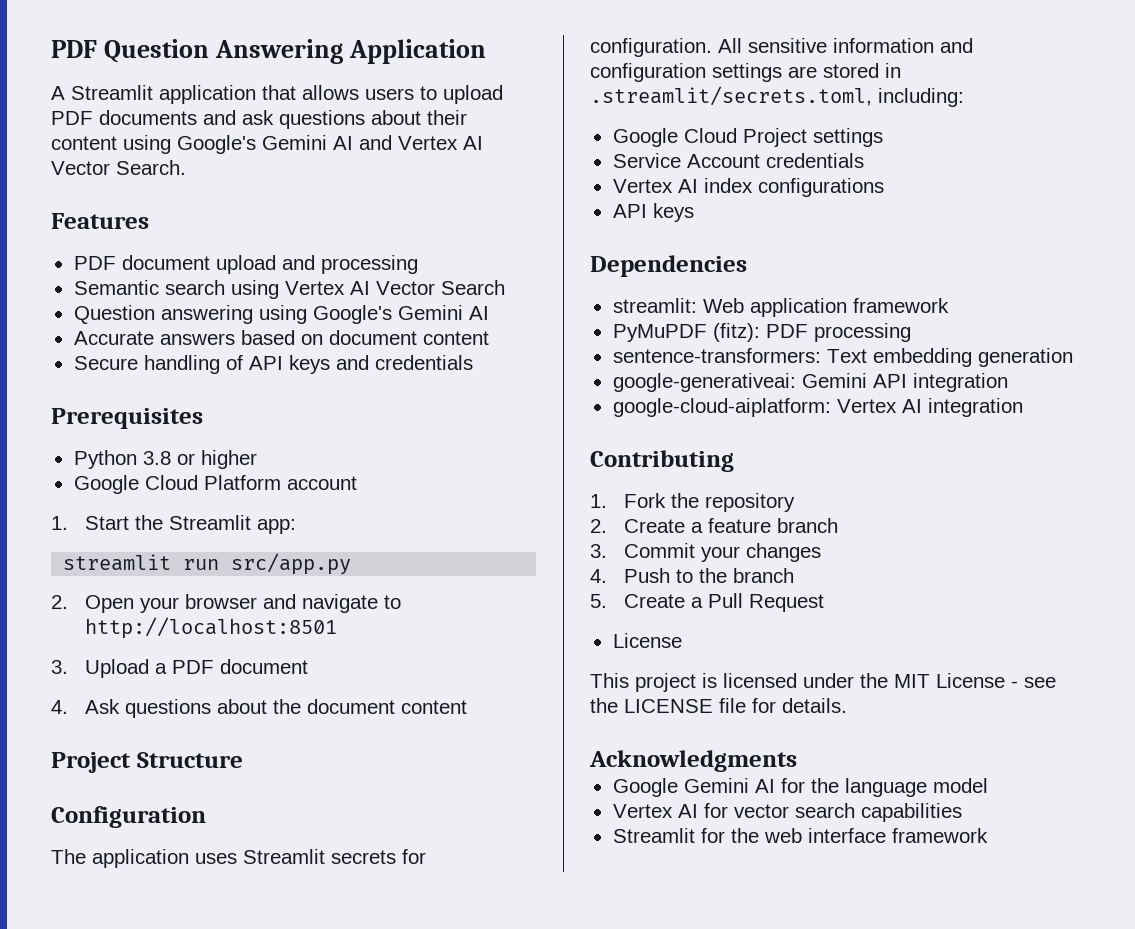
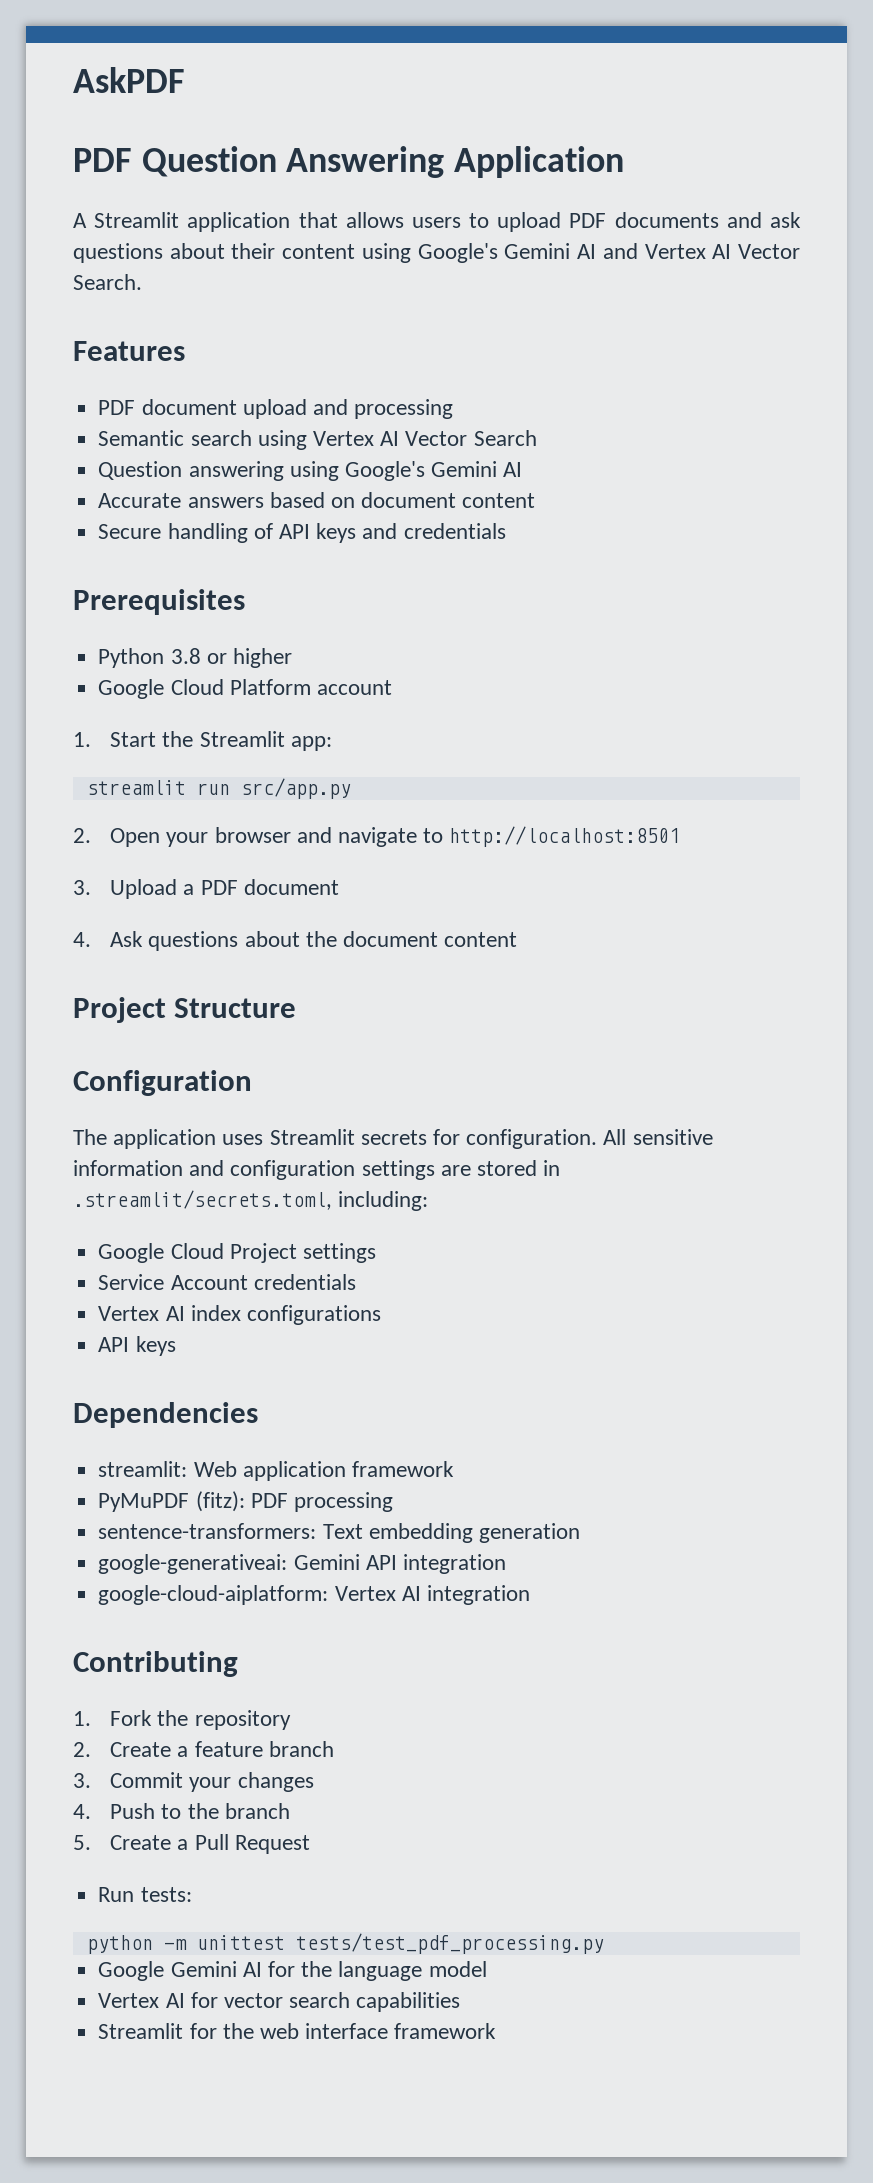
(51, 49) none -> [73,67,185,93] AskPDF //
[612,633,682,648] [590,673,1056,692] [590,698,847,713] [589,750,797,772] License // This project is licensed under the MIT License - see the LICENSE file for details. // Acknowledgments -> [98,1887,192,1902] [86,1933,604,1954] Run tests: // python -m unittest tests/test_pdf_processing.py

